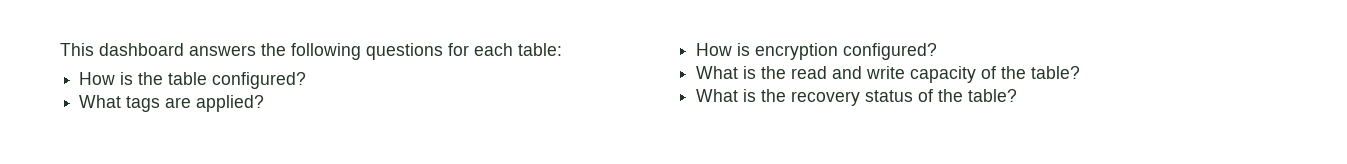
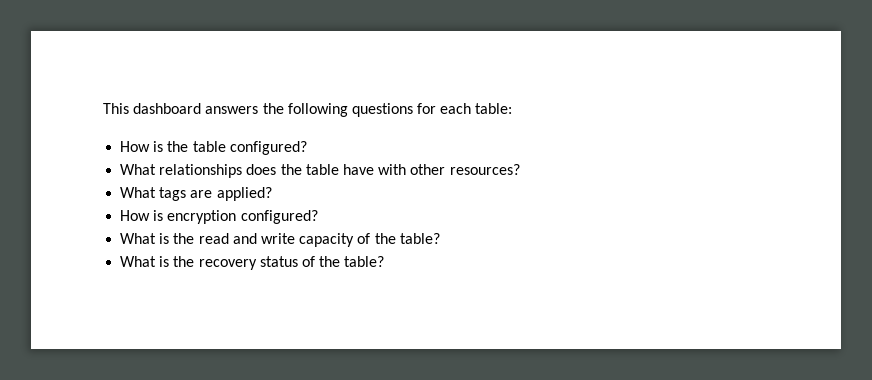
(307, 80) none -> [120,164,520,178] // What relationships does the table have with other resources?

